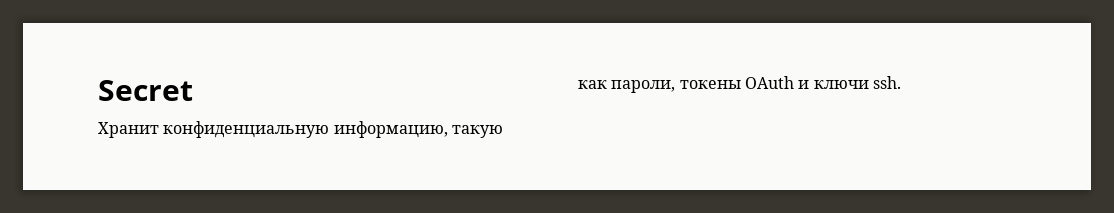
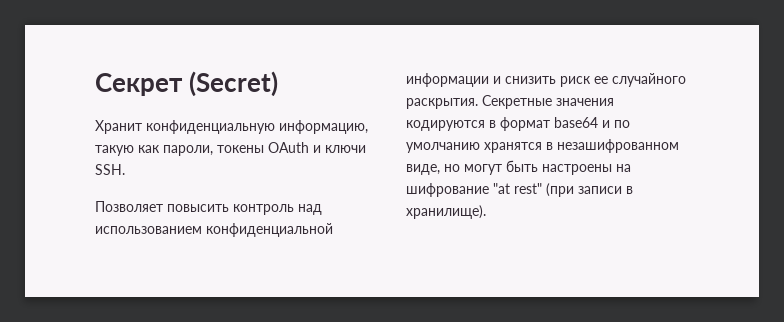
[98,80,193,101] Secret -> [95,71,278,97] Секрет (Secret)
[872,76,901,89] ssh. -> [95,164,125,175] [95,201,322,215] [95,223,333,237] [406,73,686,87] [406,95,614,109] [406,117,630,131] [406,139,679,153] [406,160,631,175] [406,183,633,197] [406,205,486,219] SSH. // Позволяет повысить контроль над использованием конфиденциальной информации и снизить риск ее случайного раскрытия. Секретные значения кодируются в формат base64 и по умолчанию хранятся в незашифрованном виде, но могут быть настроены на шифрование "at rest" (при записи в хранилище).

